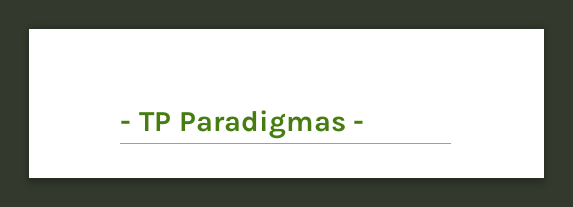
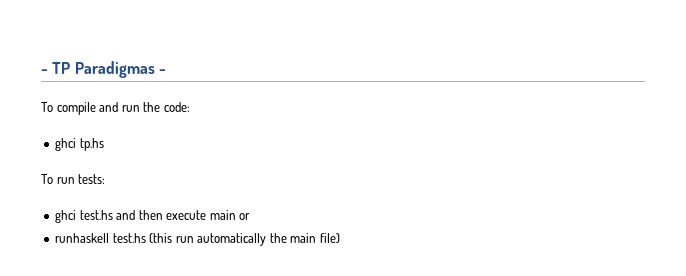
(365, 125) none -> [41,102,190,115] [55,138,104,151] [41,174,106,184] [55,210,251,223] [55,233,340,246] // To compile and run the code: // ghci tp.hs // To run tests: // ghci test.hs and then execute main or // runhaskell test.hs (this run automatically the main file)

